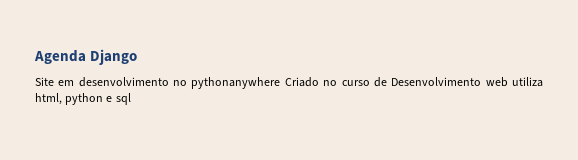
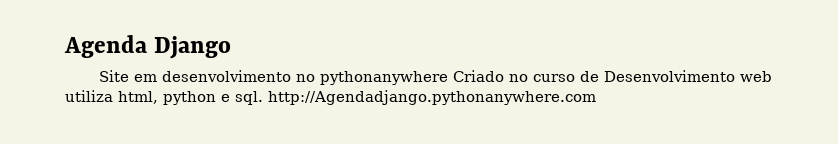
[115,93,131,105] sql -> [235,90,596,105] sql. http://Agendadjango.pythonanywhere.com

